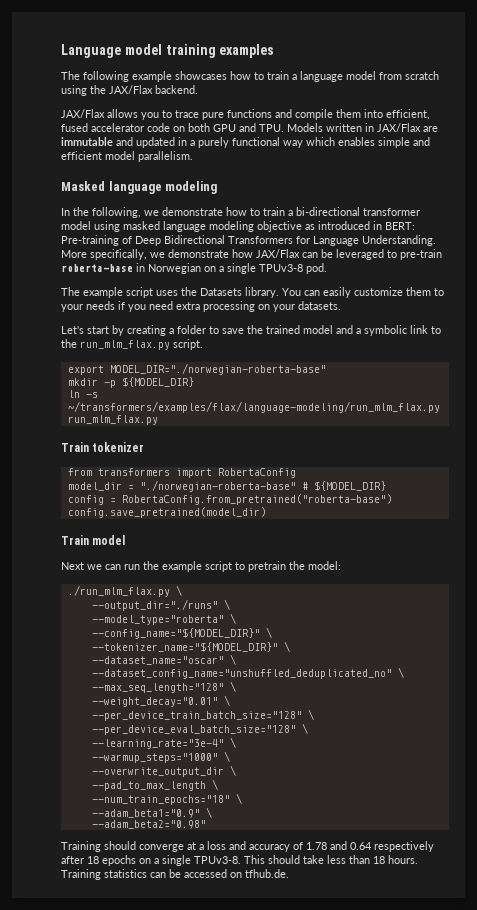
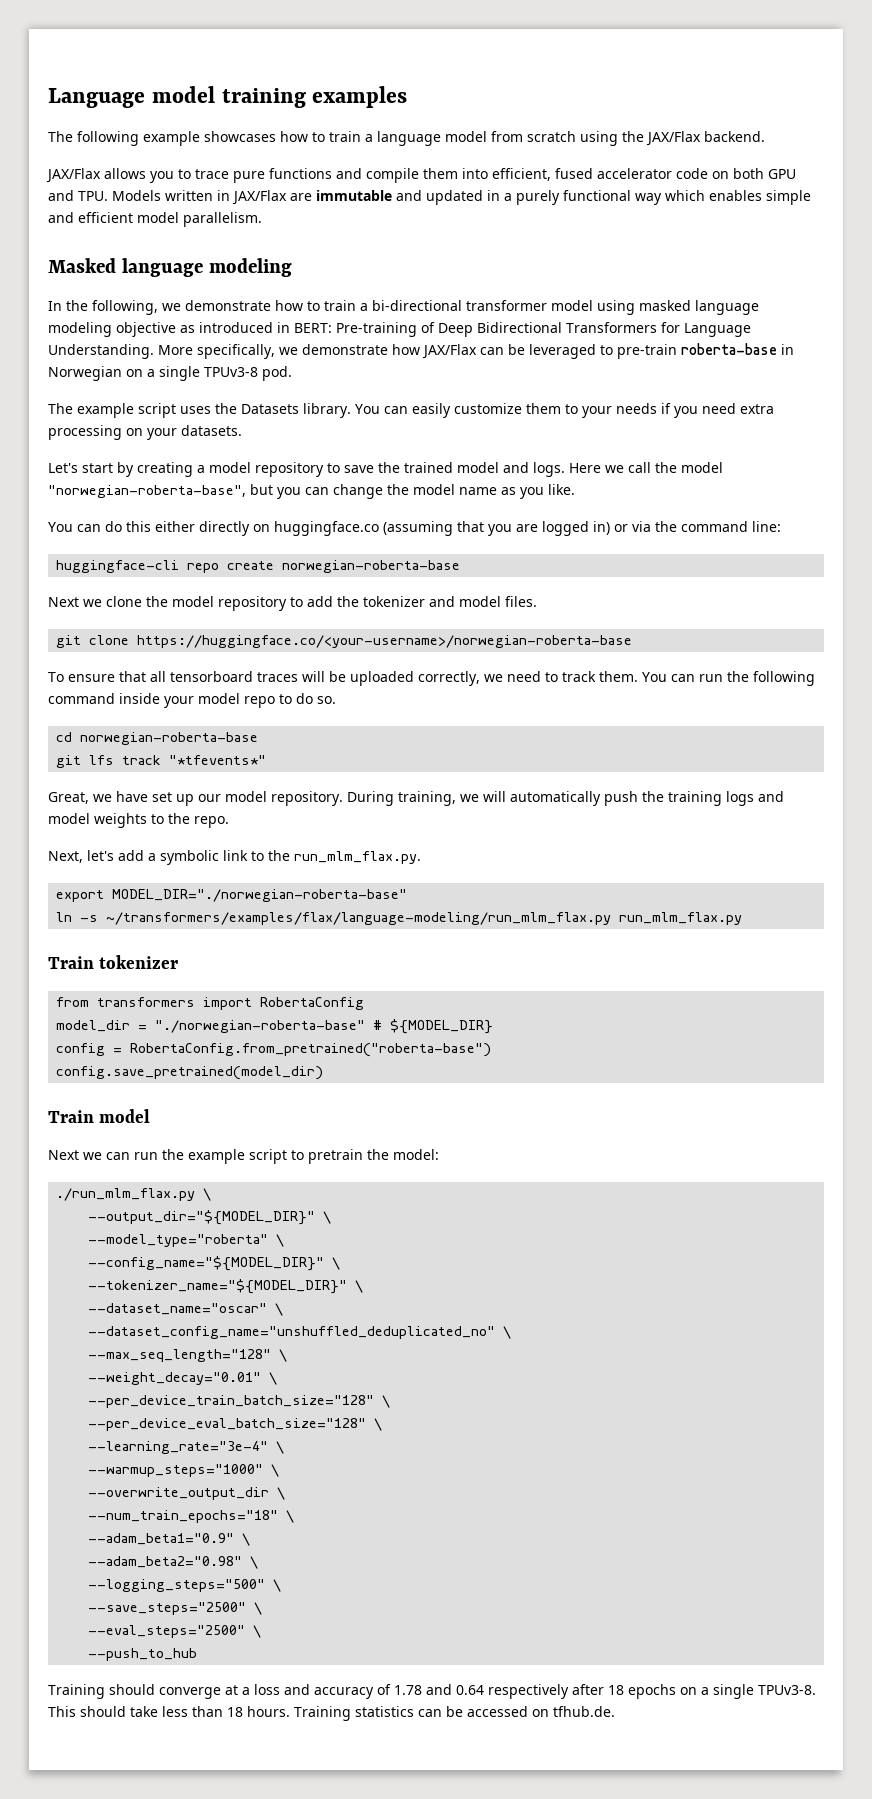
[177,325,206,334] folder -> [209,462,324,477] model repository
(353, 329) none -> [533,462,723,477] [48,484,575,499] [48,521,781,536] [56,560,461,573] [48,596,537,611] [56,635,633,648] [48,671,815,686] [48,693,336,708] [56,732,259,745] [56,755,267,768] [48,791,784,806] [48,813,229,828] [48,850,144,863] logs. Here we call the model "norwegian-roberta-base", but you can change the model name as you like. // You can do this either directly on huggingface.co (assuming that you are logged in) or via the command line: // huggingface-cli repo create norwegian-roberta-base // Next we clone the model repository to add the tokenizer and model files. // git clone https://huggingface.co/<your-username>/norwegian-roberta-base // To ensure that all tensorboard traces will be uploaded correctly, we need to track them. You can run the following command inside your model repo to do so. // cd norwegian-roberta-base // git lfs track "*tfevents*" // Great, we have set up our model repository. During training, we will automatically push the training logs and model weights to the repo. // Next, let's add
[80,339,203,350] run_mlm_flax.py script. -> [294,851,421,864] run_mlm_flax.py.
[67,377,194,388] // mkdir -p ${MODEL_DIR} -> (408, 895) none
[91,599,218,611] --output_dir="./runs" -> [88,1210,316,1225] --output_dir="${MODEL_DIR}"
[91,779,218,791] // --pad_to_max_length \ -> (286, 1493) none
(206, 824) none -> [250,1556,259,1569] [88,1579,282,1592] [88,1602,263,1615] [88,1625,262,1638] [88,1648,198,1661] \ // --logging_steps="500" \ // --save_steps="2500" \ // --eval_steps="2500" \ // --push_to_hub

